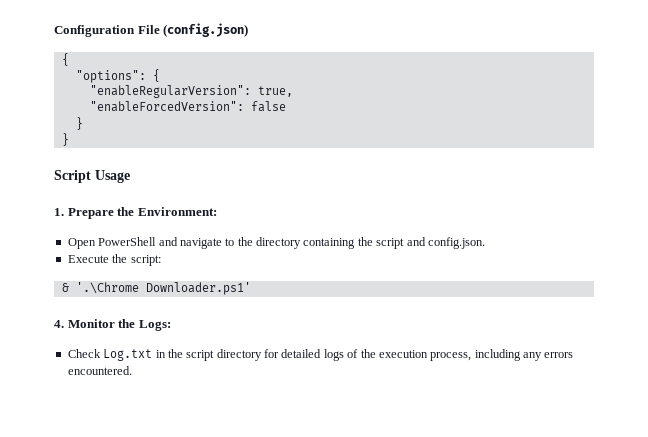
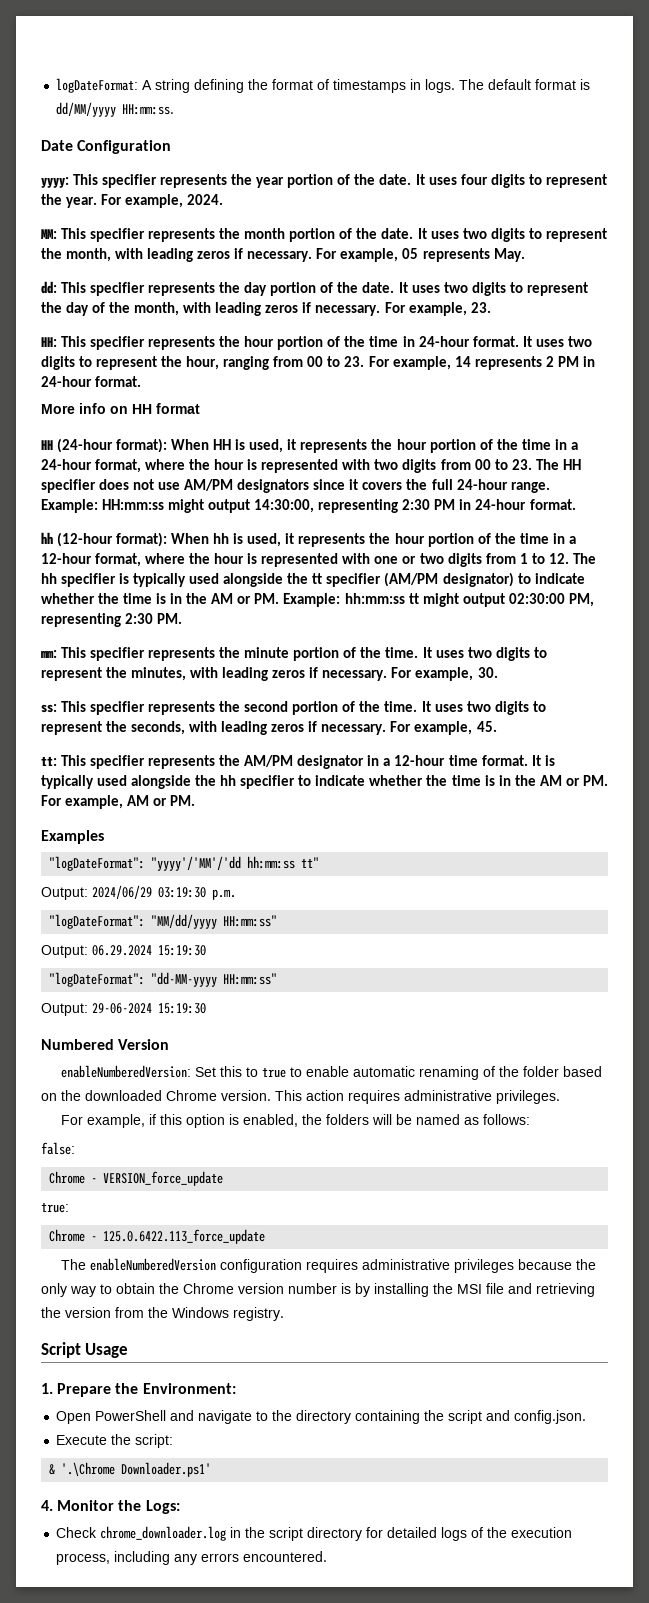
[54,23,249,37] [61,53,69,66] [75,69,160,83] [89,85,293,98] [89,101,286,112] [75,117,83,130] [61,133,69,146] Configuration File (config.json) // { // "options": { // "enableRegularVersion": true, // "enableForcedVersion": false // } // } -> [56,78,591,93] [56,102,175,117] [41,140,172,154] [41,174,607,188] [41,194,224,208] [41,228,607,242] [41,248,525,262] [41,281,588,296] [41,302,491,316] [41,336,592,350] [41,356,595,370] [41,376,142,387] [41,403,200,414] [41,438,578,453] [41,459,581,473] [41,479,550,493] [41,499,576,513] [41,532,576,547] [41,553,596,567] [41,572,585,587] [41,593,594,607] [41,613,183,627] [41,647,547,661] [41,667,498,681] [41,701,546,715] [41,721,497,735] [41,755,555,769] [41,775,608,789] [41,795,196,809] [41,830,104,844] [49,856,320,871] [41,885,236,900] [49,914,278,929] [41,945,206,958] [49,972,278,987] [41,1003,206,1016] [41,1039,170,1050] [60,1065,602,1080] [41,1090,560,1104] [60,1114,530,1128] [41,1142,75,1155] [49,1171,224,1186] [41,1202,69,1213] [49,1229,266,1244] [60,1258,596,1273] [41,1283,595,1297] [41,1307,284,1321] logDateFormat: A string defining the format of timestamps in logs. The default format is dd/MM/yyyy HH:mm:ss. // Date Configuration // yyyy: This specifier represents the year portion of the date. It uses four digits to represent the year. For example, 2024. // MM: This specifier represents the month portion of the date. It uses two digits to represent the month, with leading zeros if necessary. For example, 05 represents May. // dd: This specifier represents the day portion of the date. It uses two digits to represent the day of the month, with leading zeros if necessary. For example, 23. // HH: This specifier represents the hour portion of the time in 24-hour format. It uses two digits to represent the hour, ranging from 00 to 23. For example, 14 represents 2 PM in 24-hour format. // More info on HH format // HH (24-hour format): When HH is used, it represents the hour portion of the time in a 24-hour format, where the hour is represented with two digits from 00 to 23. The HH specifier does not use AM/PM designators since it covers the full 24-hour range. Example: HH:mm:ss might output 14:30:00, representing 2:30 PM in 24-hour format. // hh (12-hour format): When hh is used, it represents the hour portion of the time in a 12-hour format, where the hour is represented with one or two digits from 1 to 12. The hh specifier is typically used alongside the tt specifier (AM/PM designator) to indicate whether the time is in the AM or PM. Example: hh:mm:ss tt might output 02:30:00 PM, representing 2:30 PM. // mm: This specifier represents the minute portion of the time. It uses two digits to represent the minutes, with leading zeros if necessary. For example, 30. // ss: This specifier represents the second portion of the time. It uses two digits to represent the seconds, with leading zeros if necessary. For example, 45. // tt: This specifier represents the AM/PM designator in a 12-hour time format. It is typically used alongside the hh specifier to indicate whether the time is in the AM or PM. For example, AM or PM. // Examples // "logDateFormat": "yyyy'/'MM'/'dd hh:mm:ss tt" // Output: 2024/06/29 03:19:30 p.m. // "logDateFormat": "MM/dd/yyyy HH:mm:ss" // Output: 06.29.2024 15:19:30 // "logDateFormat": "dd-MM-yyyy HH:mm:ss" // Output: 29-06-2024 15:19:30 // Numbered Version // enableNumberedVersion: Set this to true to enable automatic renaming of the folder based on the downloaded Chrome version. This action requires administrative privileges. // For example, if this option is enabled, the folders will be named as follows: // false: // Chrome - VERSION_force_update // true: // Chrome - 125.0.6422.113_force_update // The enableNumberedVersion configuration requires administrative privileges because the only way to obtain the Chrome version number is by installing the MSI file and retrieving the version from the Windows registry.
[103,349,153,361] Log.txt -> [100,1526,227,1541] chrome_downloader.log

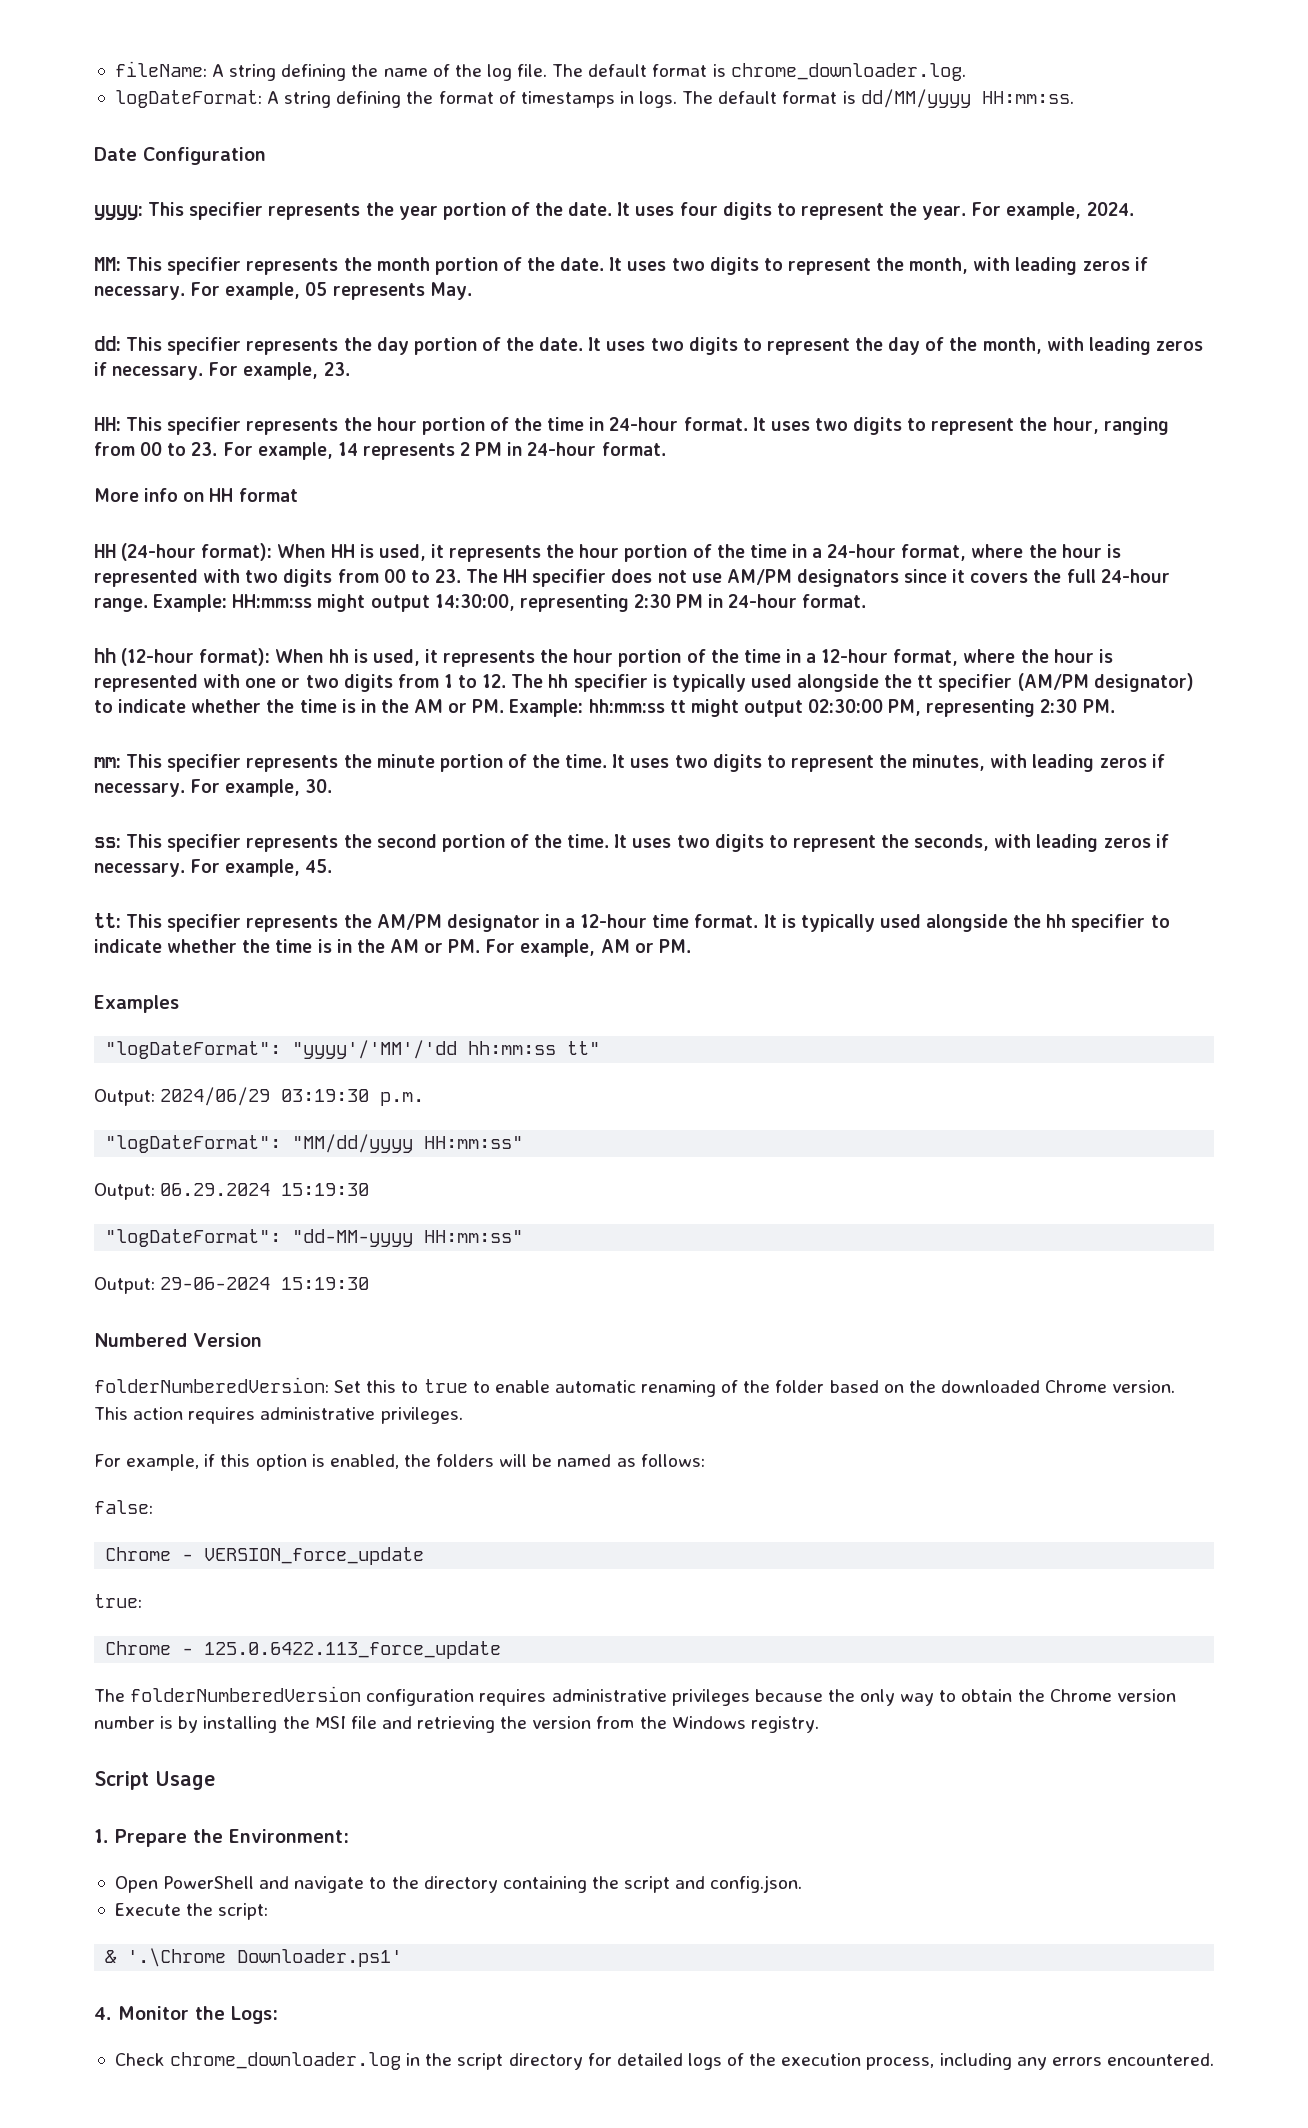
(56, 85) none -> [114,61,966,81] fileName: A string defining the name of the log file. The default format is chrome_downloader.log. //
[60,1065,191,1078] enableNumberedVersion: -> [94,1377,329,1393] folderNumberedVersion:
[89,1258,216,1271] enableNumberedVersion -> [130,1686,362,1702] folderNumberedVersion

